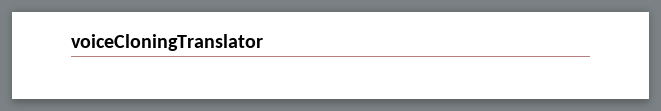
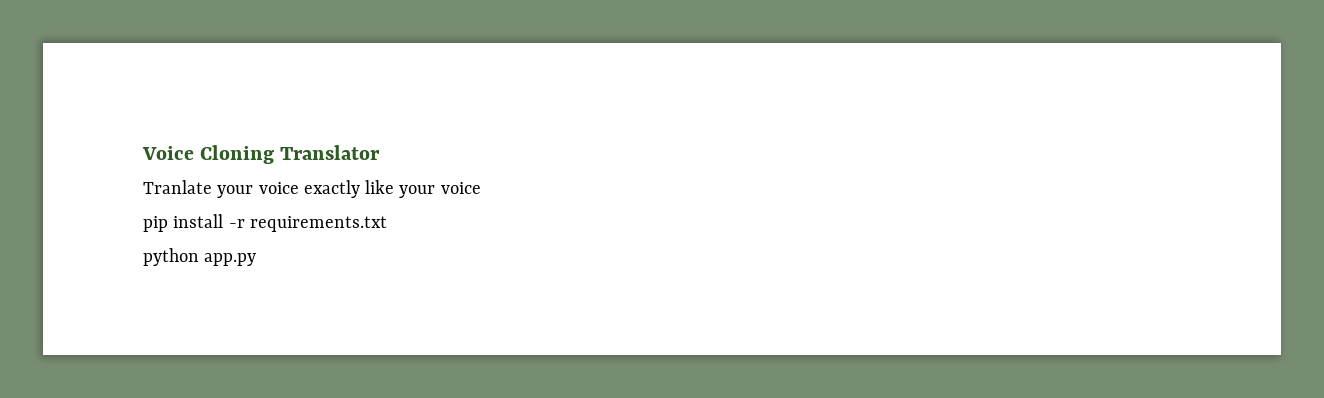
[71,34,263,51] voiceCloningTranslator -> [142,145,381,164] [143,180,481,198] [143,214,387,232] [143,248,257,266] Voice Cloning Translator // Tranlate your voice exactly like your voice // pip install -r requirements.txt // python app.py

